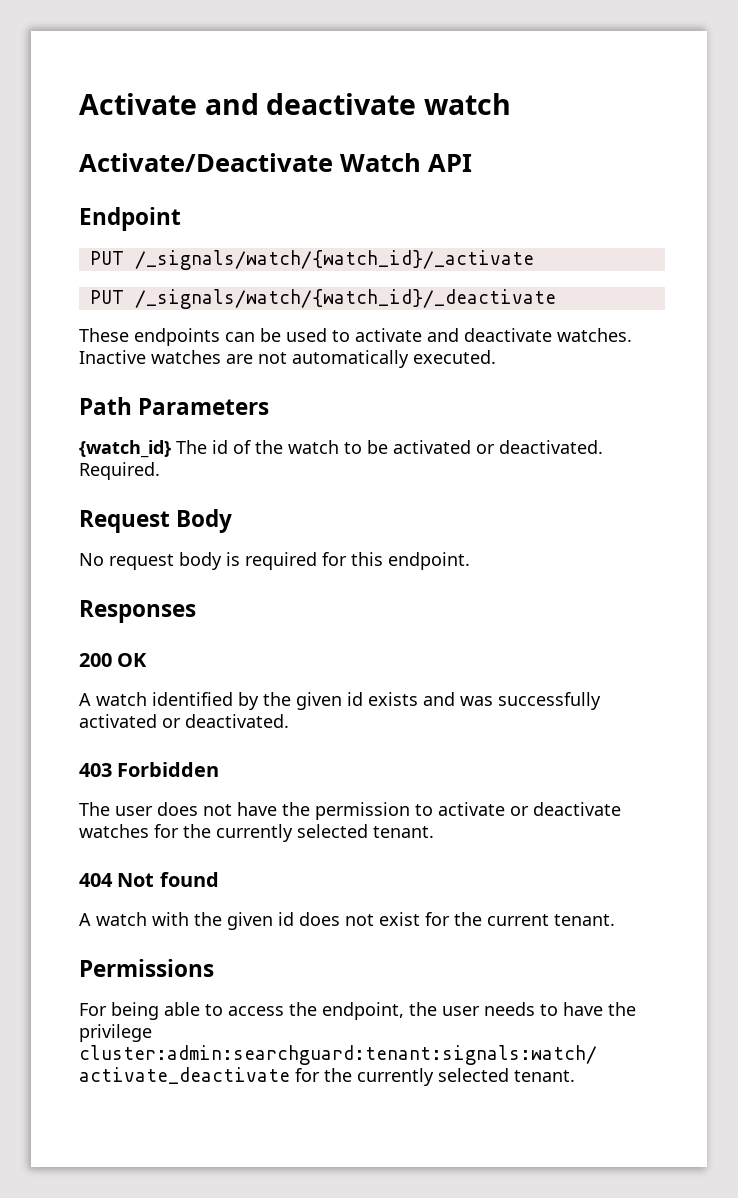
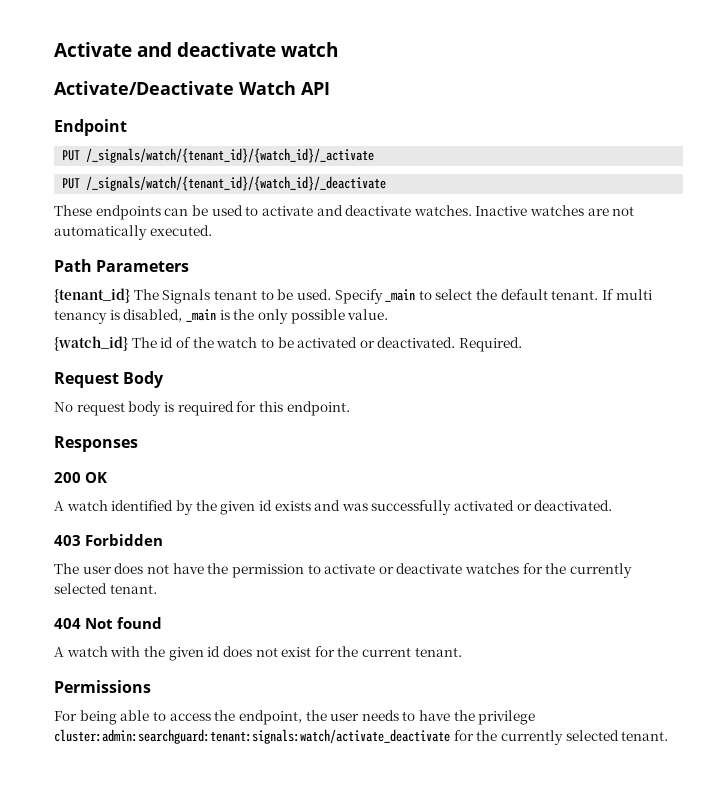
[134,250,534,270] [89,289,556,309] /_signals/watch/{watch_id}/_activate // PUT /_signals/watch/{watch_id}/_deactivate -> [86,148,375,163] [62,176,387,191] /_signals/watch/{tenant_id}/{watch_id}/_activate // PUT /_signals/watch/{tenant_id}/{watch_id}/_deactivate
(270, 406) none -> [54,288,652,304] [54,309,389,324] // {tenant_id} The Signals tenant to be used. Specify _main to select the default tenant. If multi tenancy is disabled, _main is the only possible value.

